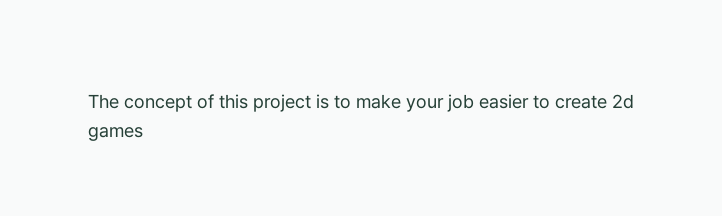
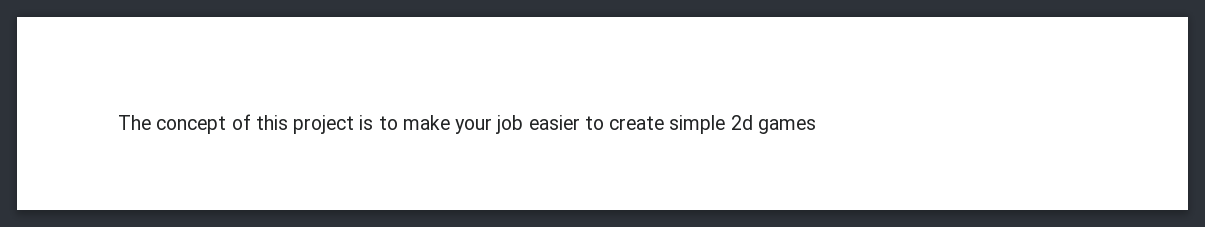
(607, 102) none -> [669,115,726,134] simple

